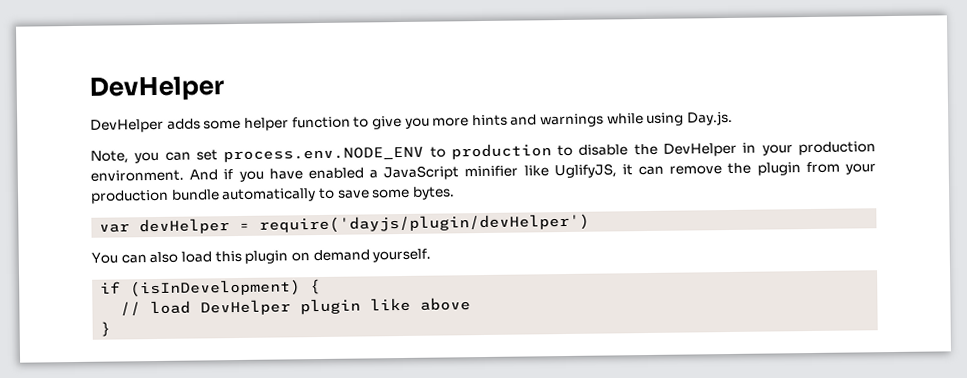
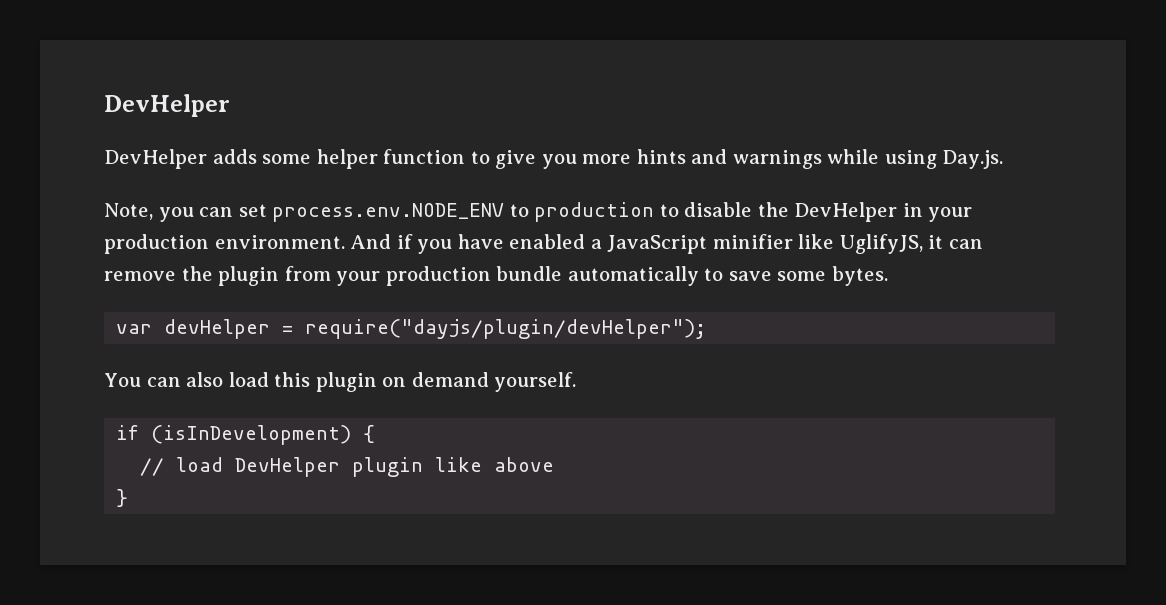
[259,213,591,234] require('dayjs/plugin/devHelper') -> [305,319,707,339] require("dayjs/plugin/devHelper");

